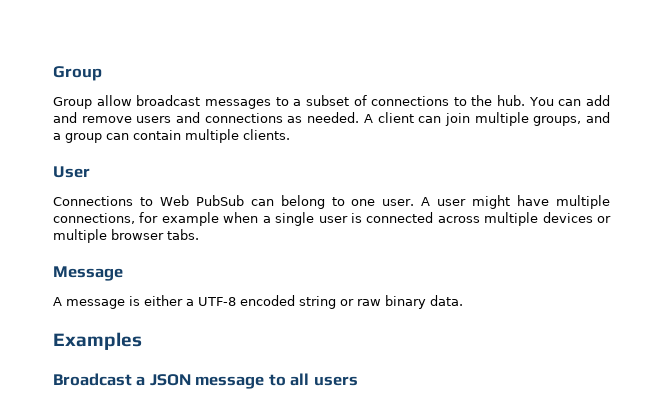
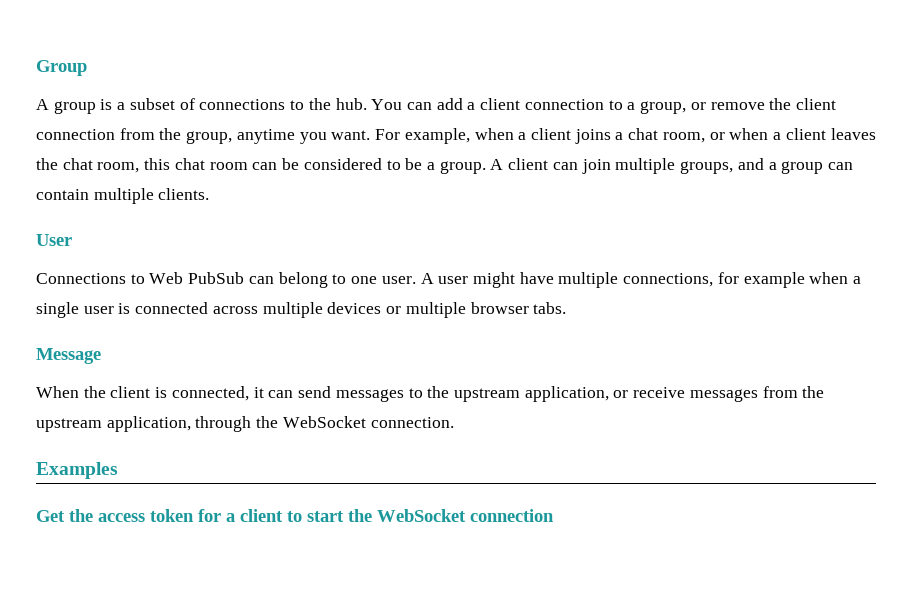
[53,95,289,109] Group allow broadcast messages to -> [36,99,113,114] A group is
[53,112,360,123] and remove users and connections as needed. -> [467,98,836,114] [36,128,876,144] [36,158,486,174] a client connection to a group, or remove the client connection from the group, anytime you want. For example, when a client joins a chat room, or when a client leaves the chat room, this chat room can be considered to be a group.
[53,295,463,309] [53,332,142,350] [53,373,358,389] A message is either a UTF-8 encoded string or raw binary data. // Examples // Broadcast a JSON message to all users -> [36,386,825,402] [36,416,454,432] [36,462,118,479] [36,509,554,522] When the client is connected, it can send messages to the upstream application, or receive messages from the upstream application, through the WebSocket connection. // Examples // Get the access token for a client to start the WebSocket connection

